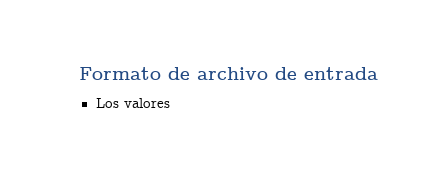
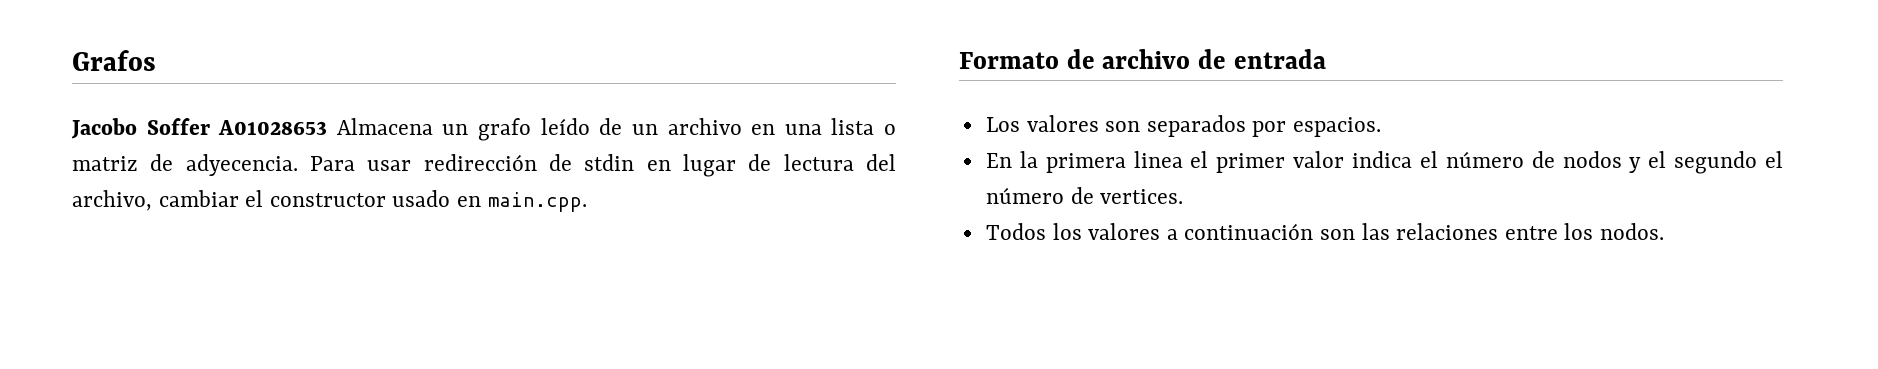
(79, 73) none -> [72,50,156,71] [71,118,897,141] [72,154,897,177] [72,190,587,212] Grafos // Jacobo Soffer A01028653 Almacena un grafo leído de un archivo en una lista o matriz de adyecencia. Para usar redirección de stdin en lugar de lectura del archivo, cambiar el constructor usado en main.cpp. //
(170, 103) none -> [1105,115,1382,137] [985,151,1783,174] [985,187,1184,204] [985,223,1665,240] son separados por espacios. // En la primera linea el primer valor indica el número de nodos y el segundo el número de vertices. // Todos los valores a continuación son las relaciones entre los nodos.

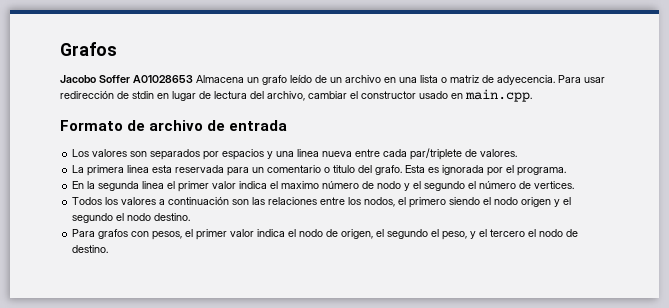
[1293,117,1382,137] espacios. -> [222,148,518,160] [72,165,567,176] espacios y una linea nueva entre cada par/triplete de valores. // La primera linea esta reservada para un comentario o titulo del grafo. Esta es ignorada por el programa.
[1045,153,1126,173] primera -> [98,181,140,191] segunda
[1445,151,1622,168] número de nodos -> [281,181,402,189] maximo número de nodo
[1600,223,1665,240] nodos. -> [364,197,572,208] [72,213,191,223] [72,229,579,240] [72,245,109,253] nodos, el primero siendo el nodo origen y el segundo el nodo destino. // Para grafos con pesos, el primer valor indica el nodo de origen, el segundo el peso, y el tercero el nodo de destino.

